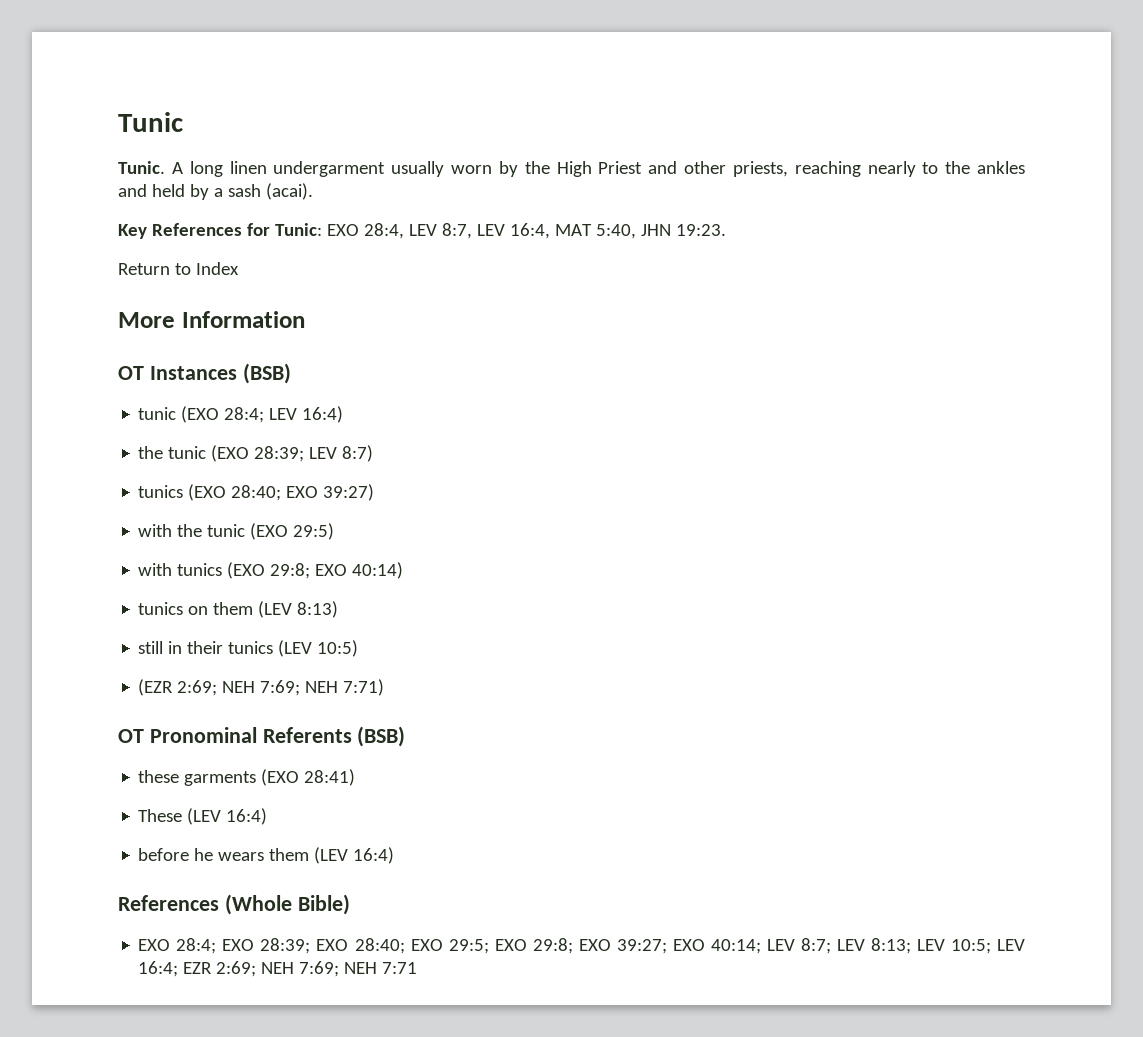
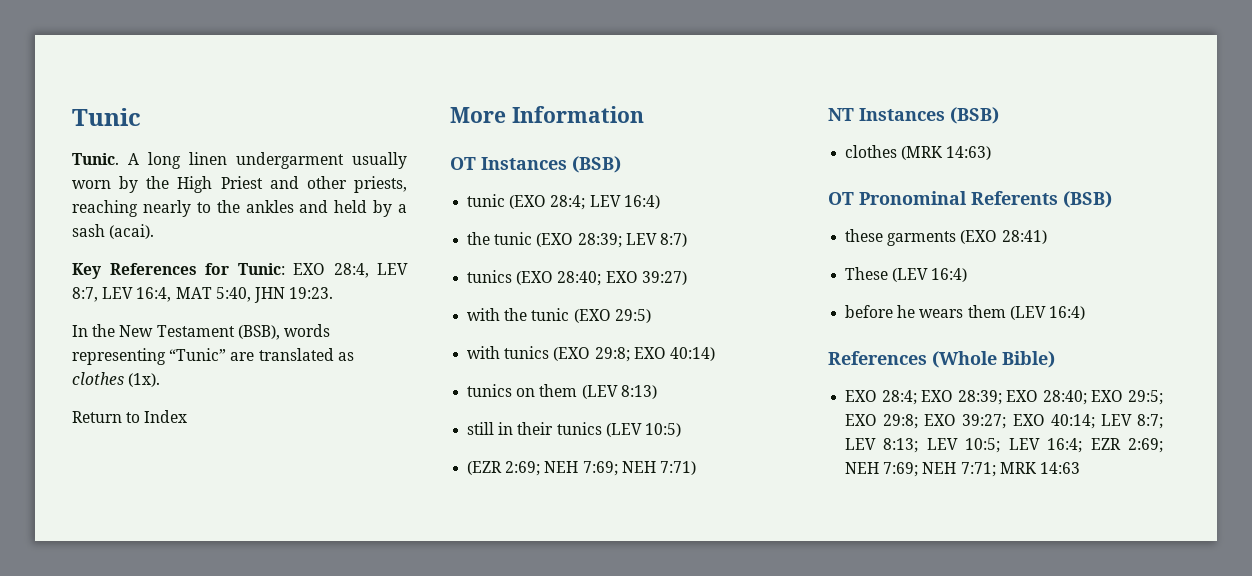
(726, 230) none -> [72,324,330,340] [72,348,354,365] [72,372,161,387] // In the New Testament (BSB), words representing “Tunic” are translated as clothes (1x).
(385, 687) none -> [828,107,999,124] [845,145,992,160] // NT Instances (BSB) // clothes (MRK 14:63)
[382,962,418,974] 7:71 -> [960,462,1080,477] 7:71; MRK 14:63

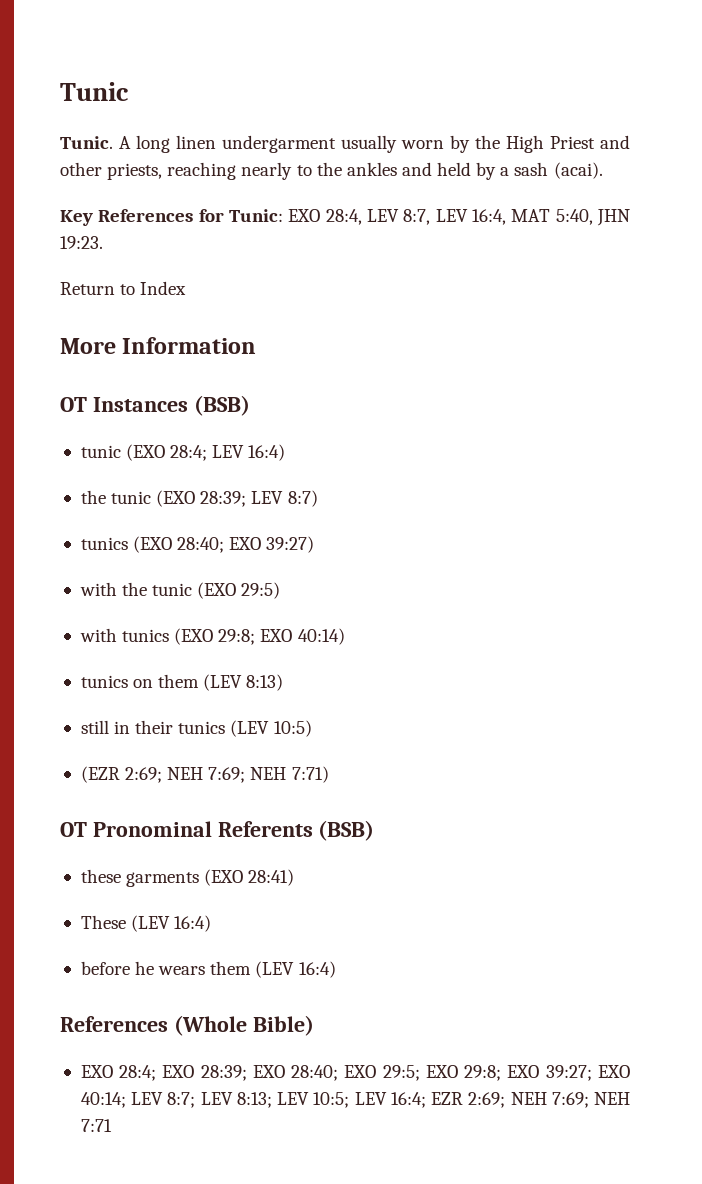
[72,324,330,340] [72,348,354,365] [72,372,161,387] // In the New Testament (BSB), words representing “Tunic” are translated as clothes (1x). -> (103, 242) none
[828,107,999,124] [845,145,992,160] // NT Instances (BSB) // clothes (MRK 14:63) -> (329, 774) none
[960,462,1080,477] 7:71; MRK 14:63 -> [80,1119,112,1132] 7:71

